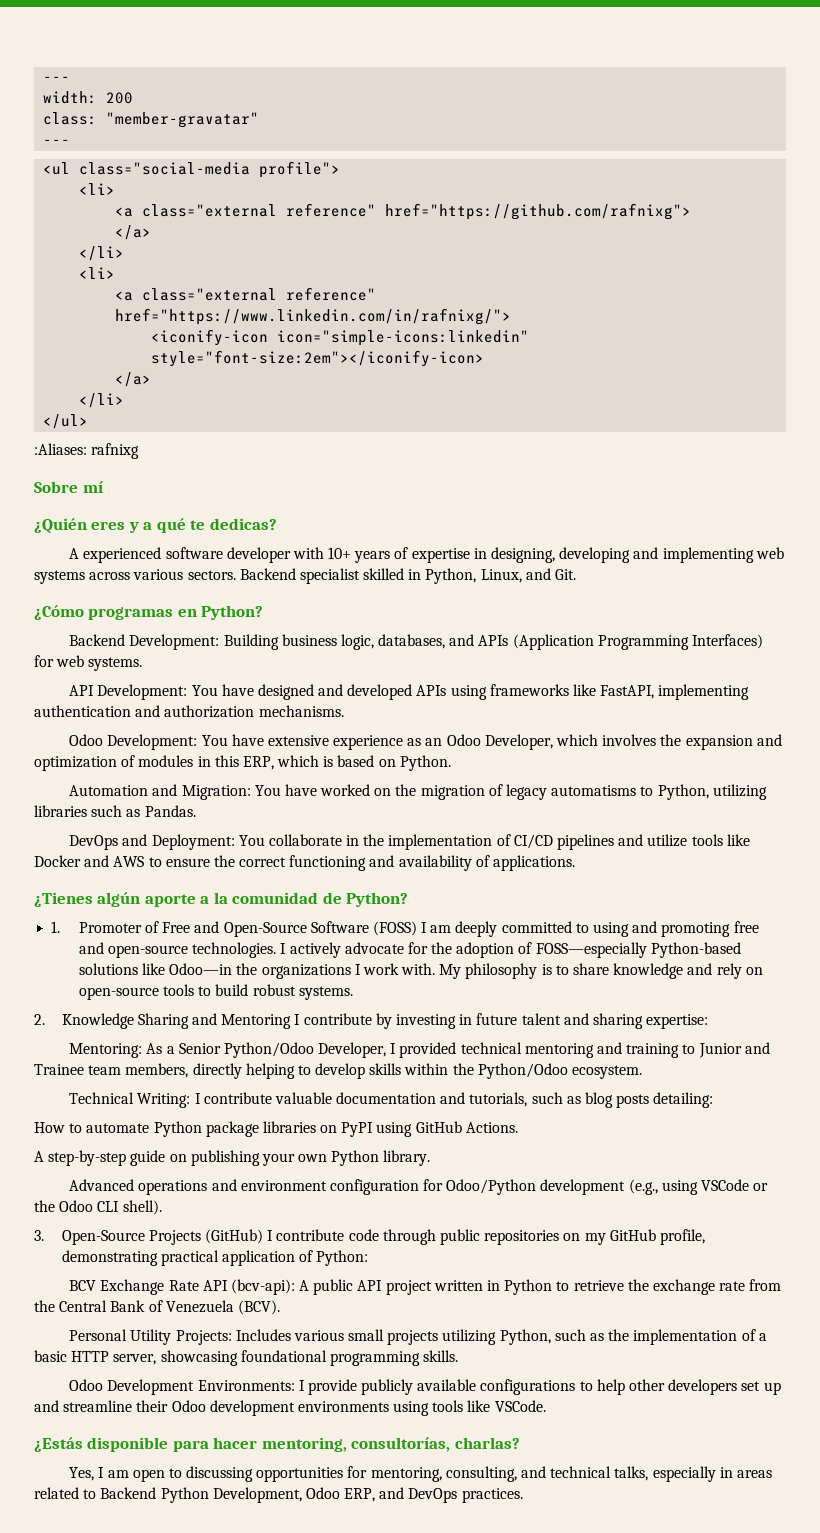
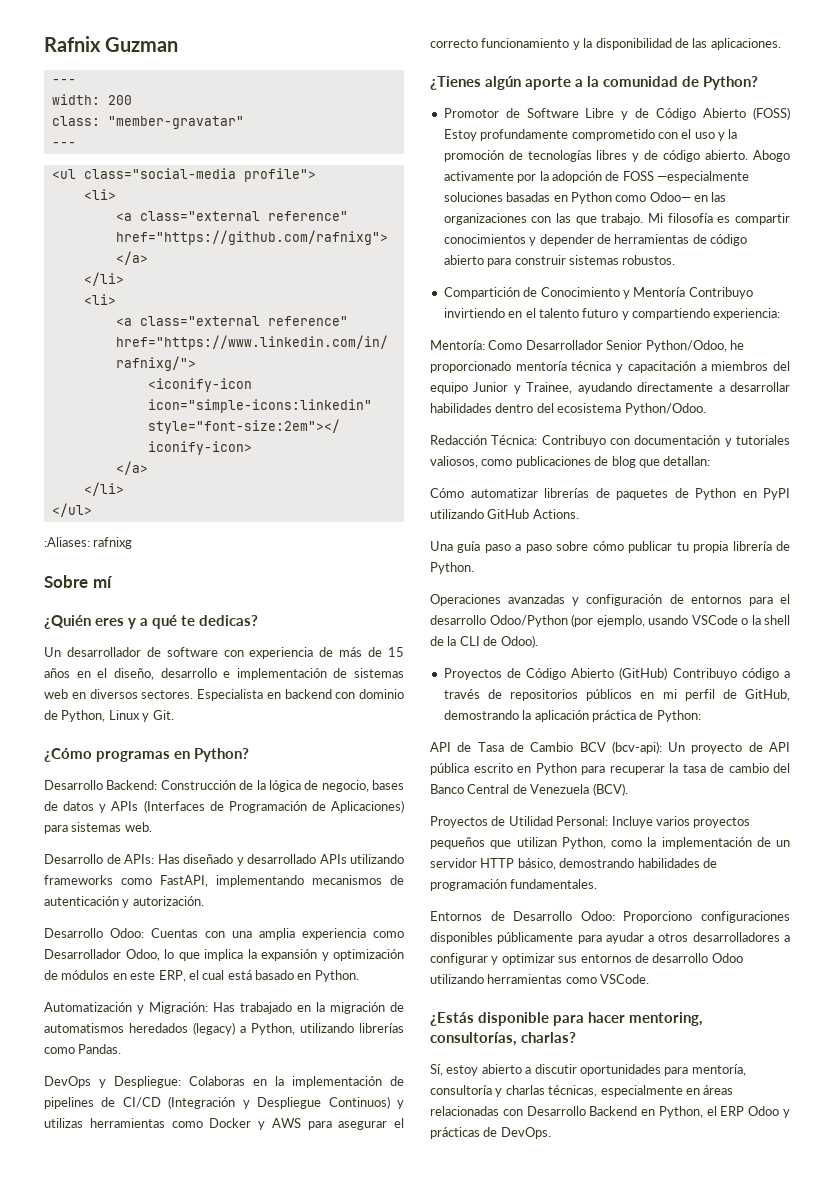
(43, 79) none -> [44,36,179,52] Rafnix Guzman //
[69,547,784,563] [34,568,551,584] A experienced software developer with 10+ years of expertise in designing, developing and implementing web systems across various sectors. Backend specialist skilled in Python, Linux, and -> [44,647,405,659] [44,668,404,680] [44,689,404,701] [44,710,150,722] Un desarrollador de software con experiencia de más de 15 años en el diseño, desarrollo e implementación de sistemas web en diversos sectores. Especialista en backend con dominio de Python, Linux y
[69,634,764,650] [34,655,143,671] [69,684,750,700] [34,705,344,718] [69,734,782,750] [34,755,451,771] [69,784,767,800] [34,805,196,817] [69,834,750,850] [34,855,576,871] Backend Development: Building business logic, databases, and APIs (Application Programming Interfaces) for web systems. // API Development: You have designed and developed APIs using frameworks like FastAPI, implementing authentication and authorization mechanisms. // Odoo Development: You have extensive experience as an Odoo Developer, which involves the expansion and optimization of modules in this ERP, which is based on Python. // Automation and Migration: You have worked on the migration of legacy automatisms to Python, utilizing libraries such as Pandas. // DevOps and Deployment: You collaborate in the implementation of CI/CD pipelines and utilize tools like Docker and AWS to ensure the correct functioning and availability of applications. -> [44,780,404,792] [44,800,404,813] [44,822,152,834] [44,854,404,866] [44,875,404,887] [44,896,204,908] [44,928,404,940] [44,949,404,961] [44,970,359,982] [44,1002,404,1014] [44,1022,404,1035] [44,1044,122,1054] [44,1076,404,1088] [44,1096,404,1109] [44,1118,404,1130] [430,38,781,50] Desarrollo Backend: Construcción de la lógica de negocio, bases de datos y APIs (Interfaces de Programación de Aplicaciones) para sistemas web. // Desarrollo de APIs: Has diseñado y desarrollado APIs utilizando frameworks como FastAPI, implementando mecanismos de autenticación y autorización. // Desarrollo Odoo: Cuentas con una amplia experiencia como Desarrollador Odoo, lo que implica la expansión y optimización de módulos en este ERP, el cual está basado en Python. // Automatización y Migración: Has trabajado en la migración de automatismos heredados (legacy) a Python, utilizando librerías como Pandas. // DevOps y Despliegue: Colaboras en la implementación de pipelines de CI/CD (Integración y Despliegue Continuos) y utilizas herramientas como Docker y AWS para asegurar el correcto funcionamiento y la disponibilidad de las aplicaciones.
[51,921,759,937] [78,942,741,958] [78,963,763,979] [78,984,353,1000] [34,1013,709,1029] [69,1042,770,1058] [34,1063,643,1079] [69,1092,714,1108] [34,1121,518,1137] [34,1150,431,1166] [69,1179,769,1195] [34,1200,162,1215] [34,1229,705,1245] [61,1250,369,1266] [69,1279,782,1295] [34,1300,280,1315] [69,1329,767,1345] [34,1350,459,1366] [69,1379,781,1395] [34,1400,491,1416] 1. Promoter of Free and Open-Source Software (FOSS) I am deeply committed to using and promoting free and open-source technologies. I actively advocate for the adoption of FOSS—especially Python-based solutions like Odoo—in the organizations I work with. My philosophy is to share knowledge and rely on open-source tools to build robust systems. // 2. Knowledge Sharing and Mentoring I contribute by investing in future talent and sharing expertise: // Mentoring: As a Senior Python/Odoo Developer, I provided technical mentoring and training to Junior and Trainee team members, directly helping to develop skills within the Python/Odoo ecosystem. // Technical Writing: I contribute valuable documentation and tutorials, such as blog posts detailing: // How to automate Python package libraries on PyPI using GitHub Actions. // A step-by-step guide on publishing your own Python library. // Advanced operations and environment configuration for Odoo/Python development (e.g., using VSCode or the Odoo CLI shell). // 3. Open-Source Projects (GitHub) I contribute code through public repositories on my GitHub profile, demonstrating practical application of Python: // BCV Exchange Rate API (bcv-api): A public API project written in Python to retrieve the exchange rate from the Central Bank of Venezuela (BCV). // Personal Utility Projects: Includes various small projects utilizing Python, such as the implementation of a basic HTTP server, showcasing foundational programming skills. // Odoo Development Environments: I provide publicly available configurations to help other developers set up and streamline their Odoo development environments using tools like -> [443,107,790,120] [443,129,738,141] [443,150,790,162] [443,171,749,183] [443,192,727,204] [443,213,790,225] [443,234,747,246] [443,255,676,267] [443,287,753,299] [443,308,781,320] [430,340,744,352] [430,361,790,373] [430,382,790,394] [430,403,706,415] [430,435,790,447] [430,456,711,468] [430,488,790,500] [430,509,579,519] [430,541,790,553] [430,562,474,574] [430,594,790,606] [430,614,790,627] [430,635,538,648] [443,667,790,680] [443,689,790,701] [443,710,701,722] [430,741,790,754] [430,763,790,775] [430,783,628,796] [430,816,751,828] [430,837,790,849] [430,858,717,870] [430,879,598,891] [430,911,790,923] [430,932,790,944] [430,953,743,965] [430,974,597,984] Promotor de Software Libre y de Código Abierto (FOSS) Estoy profundamente comprometido con el uso y la promoción de tecnologías libres y de código abierto. Abogo activamente por la adopción de FOSS —especialmente soluciones basadas en Python como Odoo— en las organizaciones con las que trabajo. Mi filosofía es compartir conocimientos y depender de herramientas de código abierto para construir sistemas robustos. // Compartición de Conocimiento y Mentoría Contribuyo invirtiendo en el talento futuro y compartiendo experiencia: // Mentoría: Como Desarrollador Senior Python/Odoo, he proporcionado mentoría técnica y capacitación a miembros del equipo Junior y Trainee, ayudando directamente a desarrollar habilidades dentro del ecosistema Python/Odoo. // Redacción Técnica: Contribuyo con documentación y tutoriales valiosos, como publicaciones de blog que detallan: // Cómo automatizar librerías de paquetes de Python en PyPI utilizando GitHub Actions. // Una guía paso a paso sobre cómo publicar tu propia librería de Python. // Operaciones avanzadas y configuración de entornos para el desarrollo Odoo/Python (por ejemplo, usando VSCode o la shell de la CLI de Odoo). // Proyectos de Código Abierto (GitHub) Contribuyo código a través de repositorios públicos en mi perfil de GitHub, demostrando la aplicación práctica de Python: // API de Tasa de Cambio BCV (bcv-api): Un proyecto de API pública escrito en Python para recuperar la tasa de cambio del Banco Central de Venezuela (BCV). // Proyectos de Utilidad Personal: Incluye varios proyectos pequeños que utilizan Python, como la implementación de un servidor HTTP básico, demostrando habilidades de programación fundamentales. // Entornos de Desarrollo Odoo: Proporciono configuraciones disponibles públicamente para ayudar a otros desarrolladores a configurar y optimizar sus entornos de desarrollo Odoo utilizando herramientas como
[69,1466,772,1482] [34,1487,523,1503] Yes, I am open to discussing opportunities for mentoring, consulting, and technical talks, especially in areas related to Backend Python Development, Odoo ERP, and DevOps practices. -> [430,1064,746,1076] [430,1085,734,1097] [430,1106,790,1118] [430,1127,551,1139] Sí, estoy abierto a discutir oportunidades para mentoría, consultoría y charlas técnicas, especialmente en áreas relacionadas con Desarrollo Backend en Python, el ERP Odoo y prácticas de DevOps.

